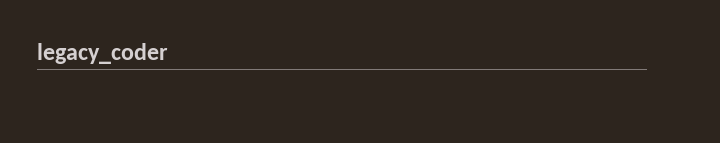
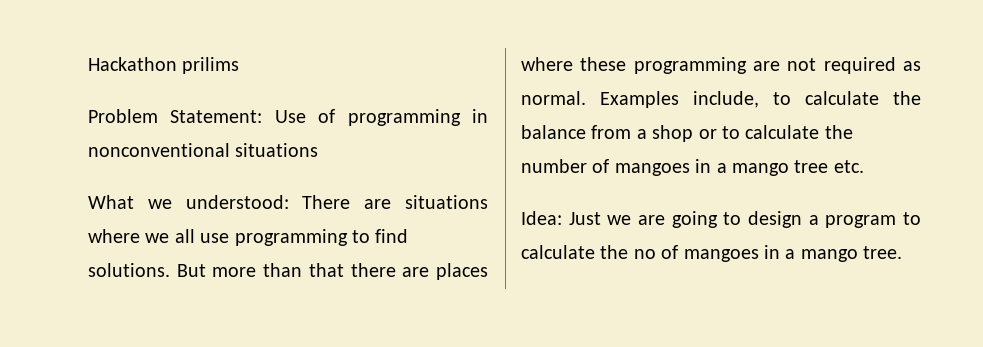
[37,43,168,64] legacy_coder -> [88,57,240,74] [88,109,488,126] [88,143,319,157] [88,195,488,209] [88,229,409,246] [88,263,488,280] [521,57,921,74] [521,91,921,108] [521,125,853,142] [521,159,864,176] [521,211,921,228] [521,245,903,262] Hackathon prilims // Problem Statement: Use of programming in nonconventional situations // What we understood: There are situations where we all use programming to find solutions. But more than that there are places where these programming are not required as normal. Examples include, to calculate the balance from a shop or to calculate the number of mangoes in a mango tree etc. // Idea: Just we are going to design a program to calculate the no of mangoes in a mango tree.

